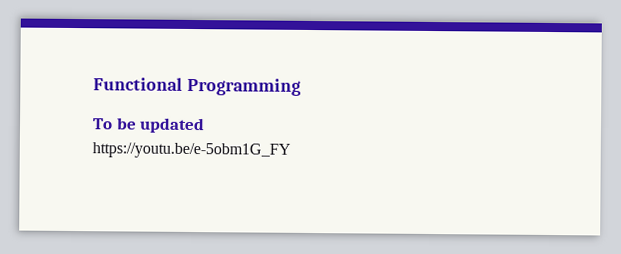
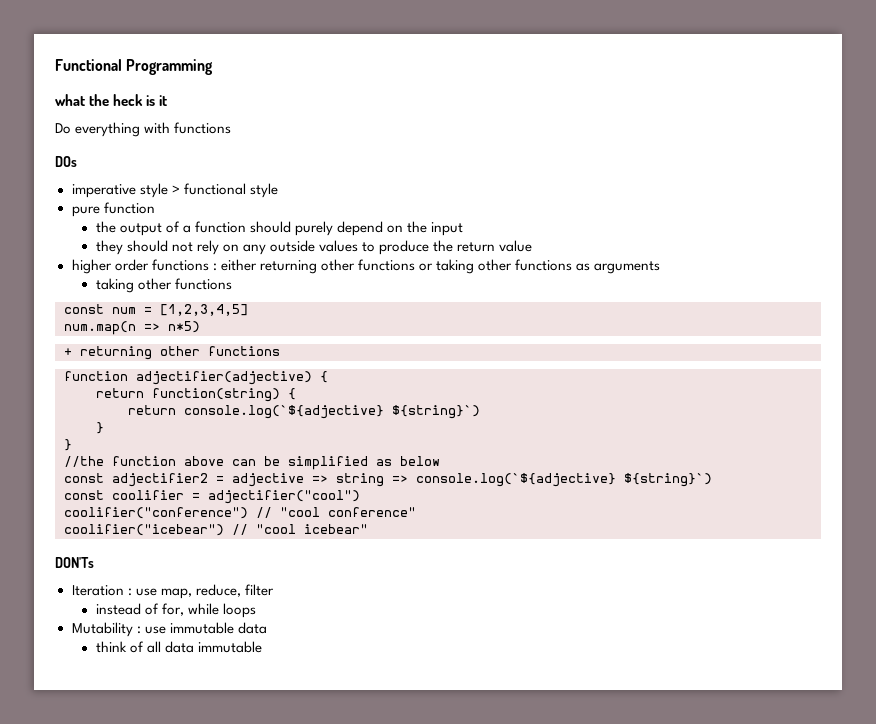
[92,117,206,134] [92,142,291,159] To be updated // https://youtu.be/e-5obm1G_FY -> [55,94,168,106] [55,122,232,137] [55,156,77,167] [71,183,278,198] [71,202,155,217] [95,221,464,236] [95,240,533,255] [71,259,661,274] [95,278,232,293] [64,304,248,316] [64,321,200,335] [64,346,280,360] [64,371,328,385] [96,388,296,402] [128,405,480,419] [96,422,104,434] [64,439,72,451] [64,456,440,470] [64,473,712,487] [64,490,360,504] [64,507,416,519] [64,524,368,536] [55,557,94,568] [71,584,274,599] [95,603,257,618] [71,622,267,637] [95,641,263,653] what the heck is it // Do everything with functions // DOs // imperative style > functional style // pure function // the output of a function should purely depend on the input // they should not rely on any outside values to produce the return value // higher order functions : either returning other functions or taking other functions as arguments // taking other functions // const num = [1,2,3,4,5] // num.map(n => n*5) // + returning other functions // function adjectifier(adjective) { // return function(string) { // return console.log(`${adjective} ${string}`) // } // } // //the function above can be simplified as below // const adjectifier2 = adjective => string => console.log(`${adjective} ${string}`) // const coolifier = adjectifier("cool") // coolifier("conference") // "cool conference" // coolifier("icebear") // "cool icebear" // DON'Ts // Iteration : use map, reduce, filter // instead of for, while loops // Mutability : use immutable data // think of all data immutable

